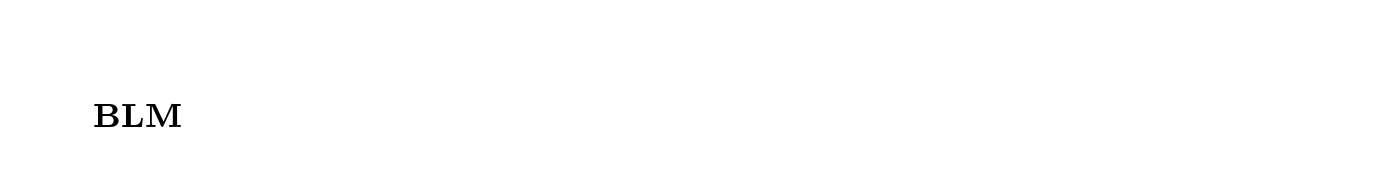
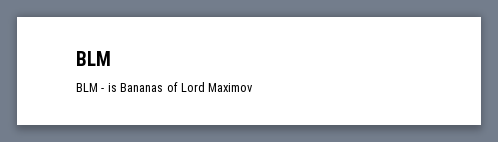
[93,103,182,127] BLM -> [76,51,111,66] [76,82,254,92] BLM // BLM - is Bananas of Lord Maximov

